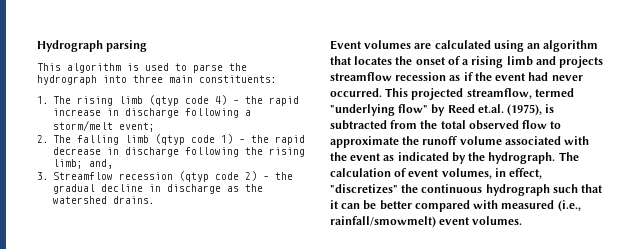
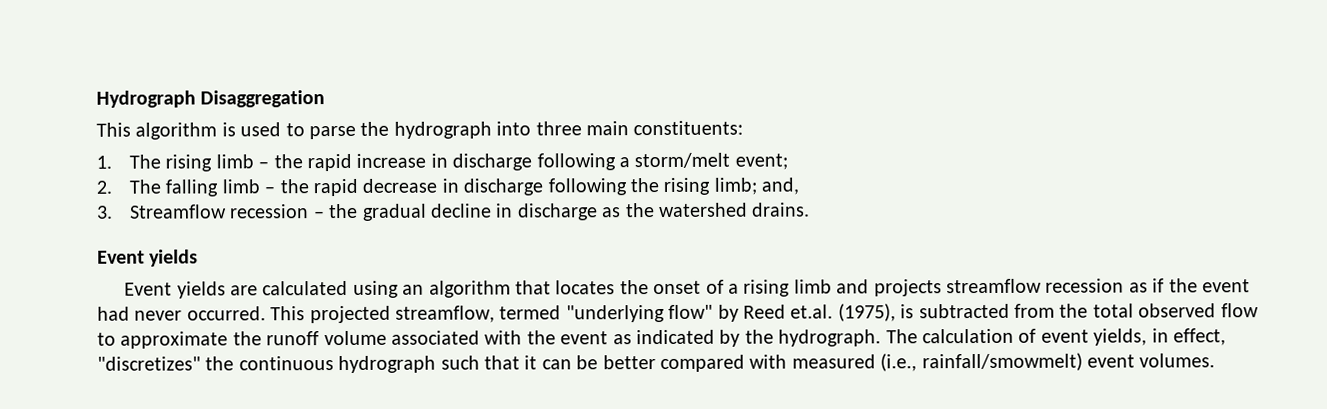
[106,40,148,52] parsing -> [200,90,326,108] Disaggregation
[149,95,228,106] (qtyp code 4) -> (254, 161) none
[155,134,234,145] (qtyp code 1) -> (260, 186) none
[179,171,258,182] (qtyp code 2) -> (310, 211) none
[364,40,412,49] volumes -> [149,249,199,267] [124,281,226,299] yields // Event yields
[441,168,492,179] volumes, -> [1093,328,1148,346] yields,

